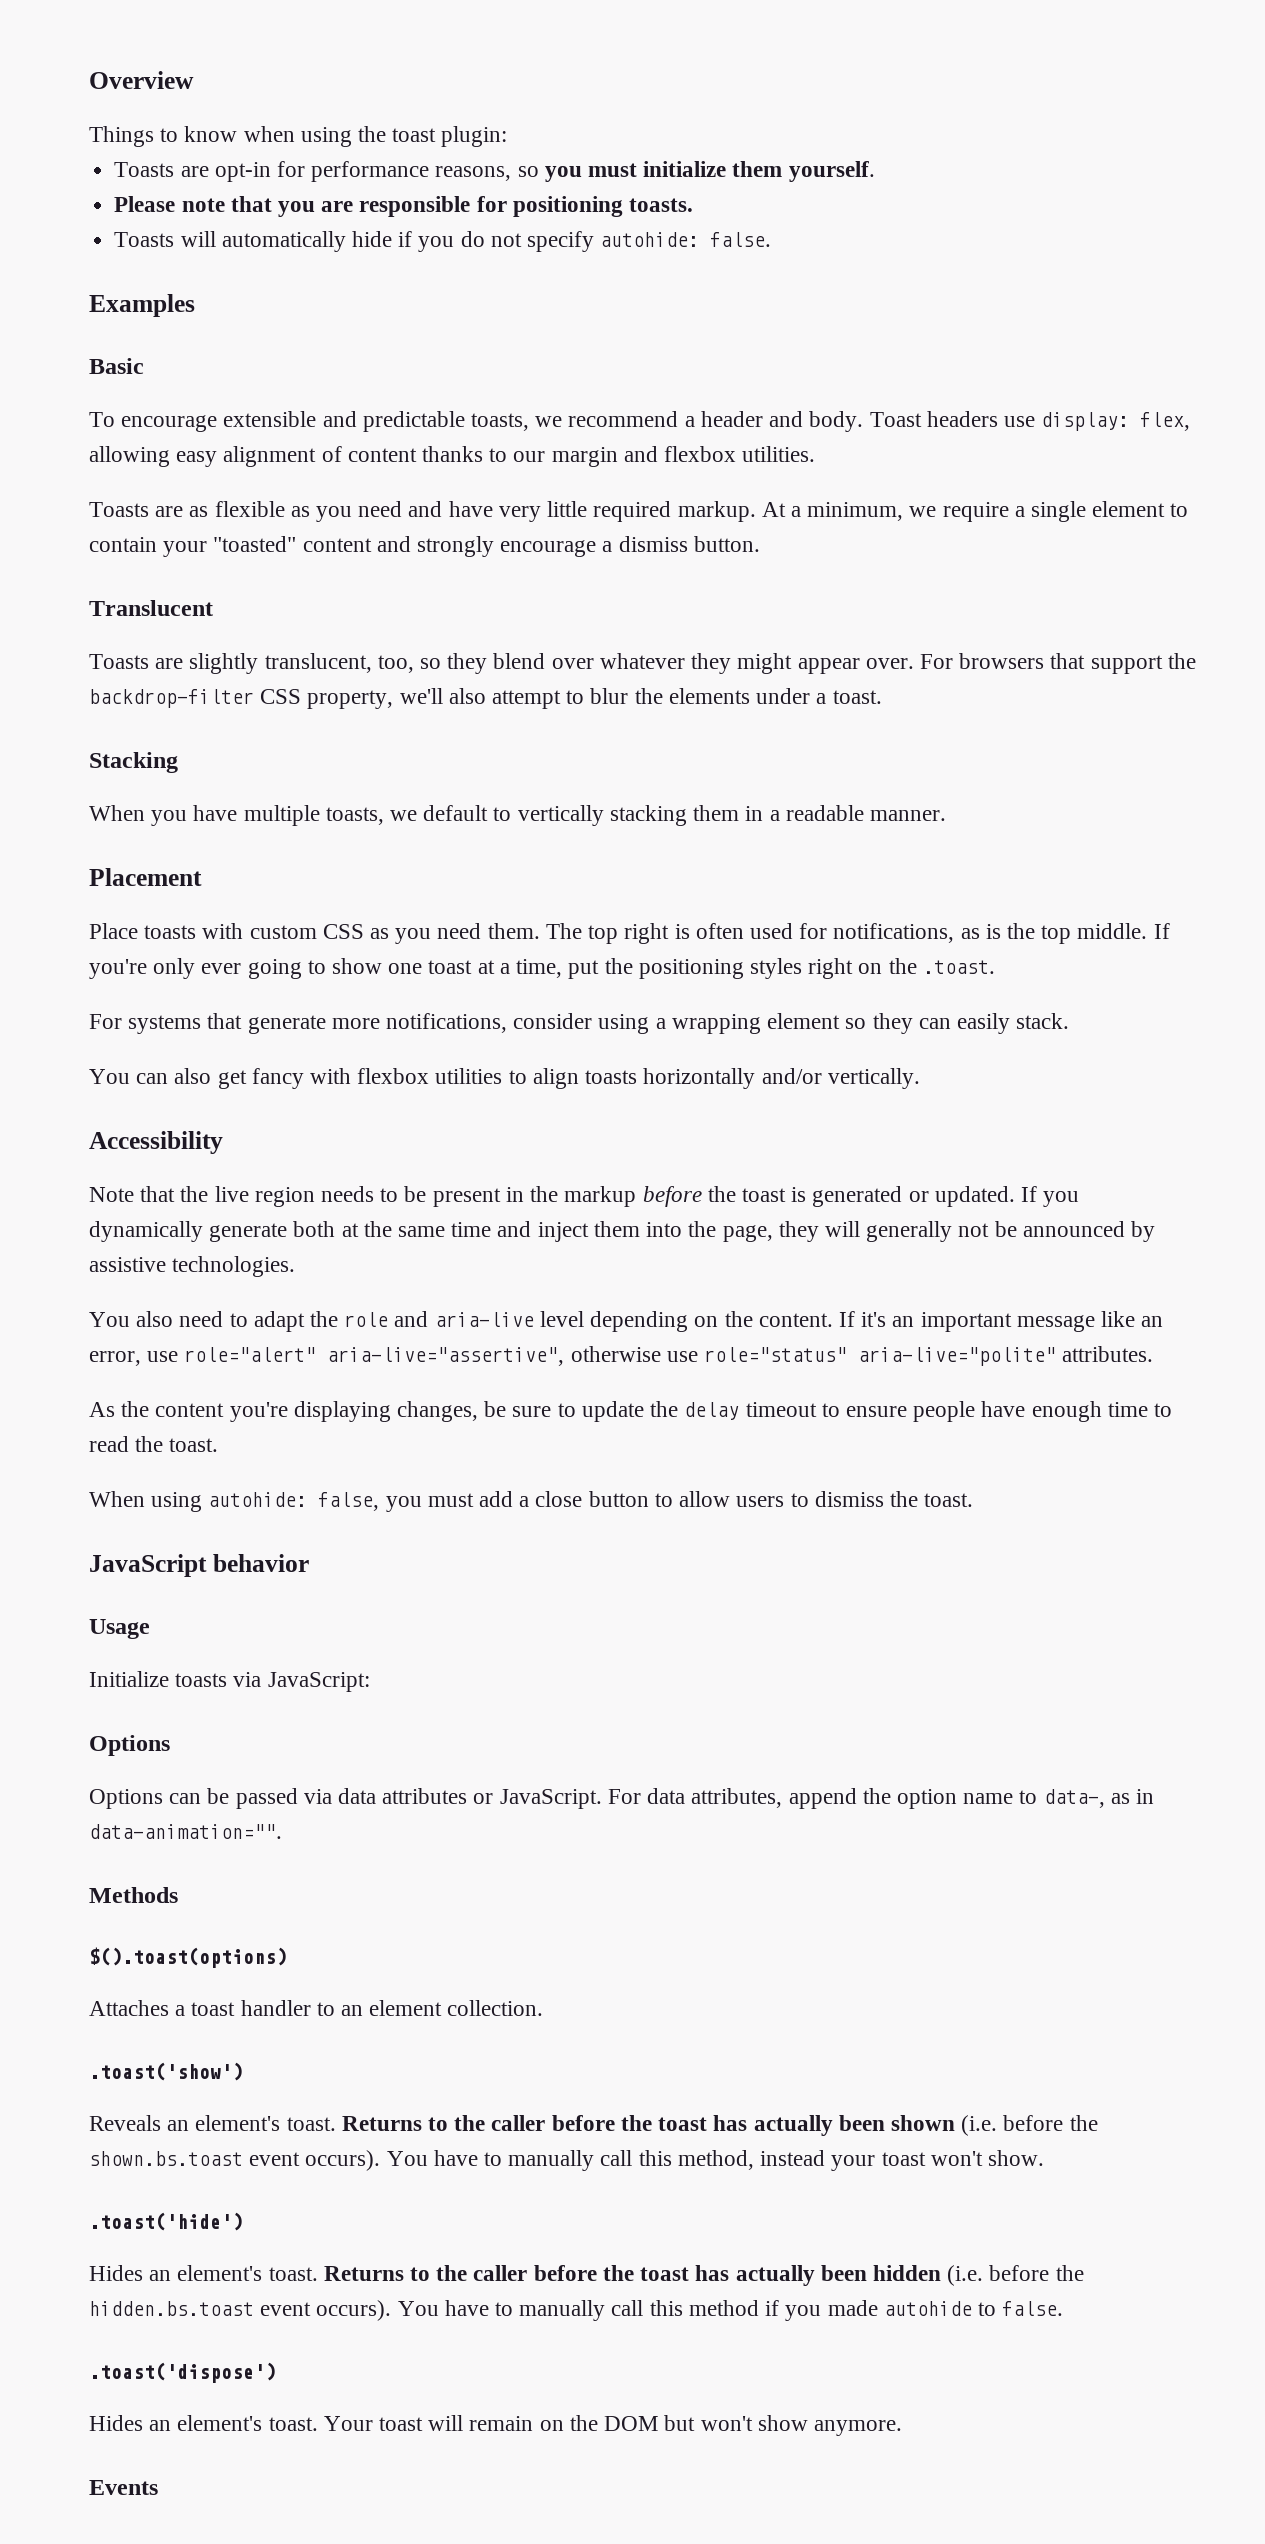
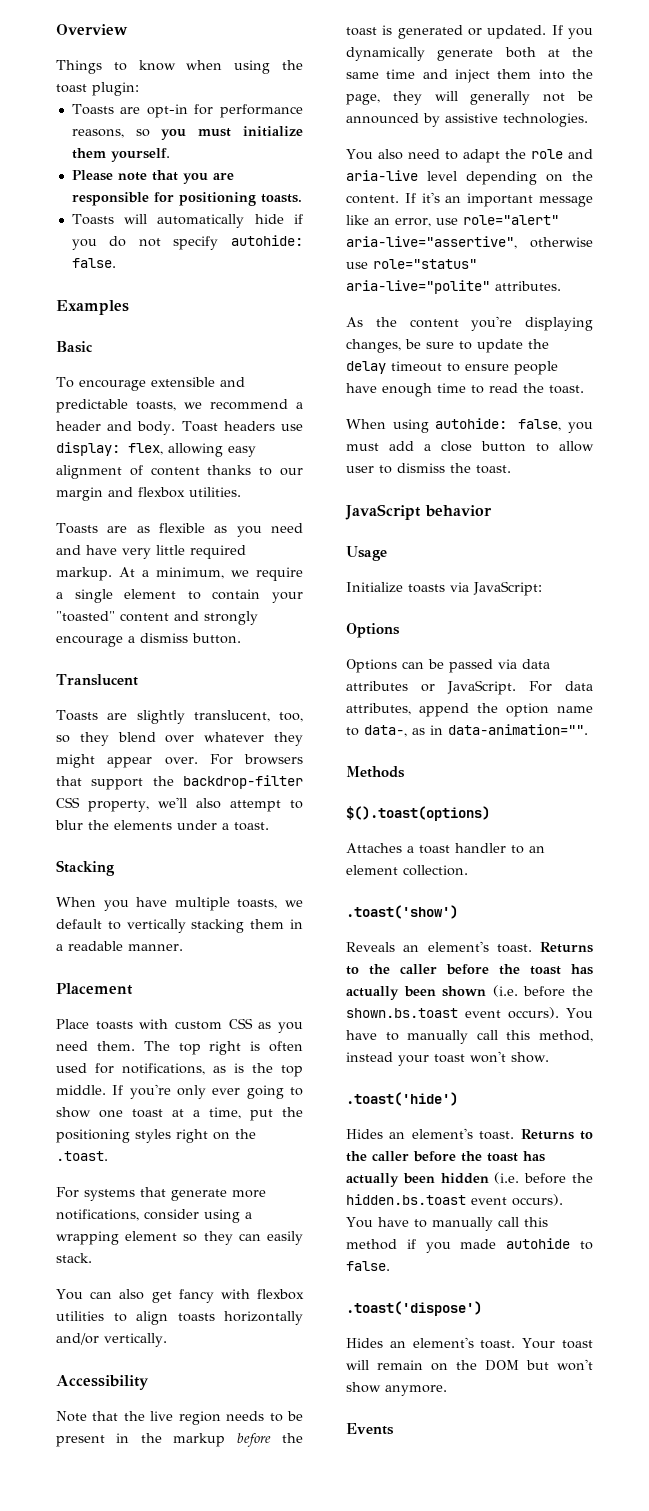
[736,1496,785,1507] users -> [346,466,374,473] user

